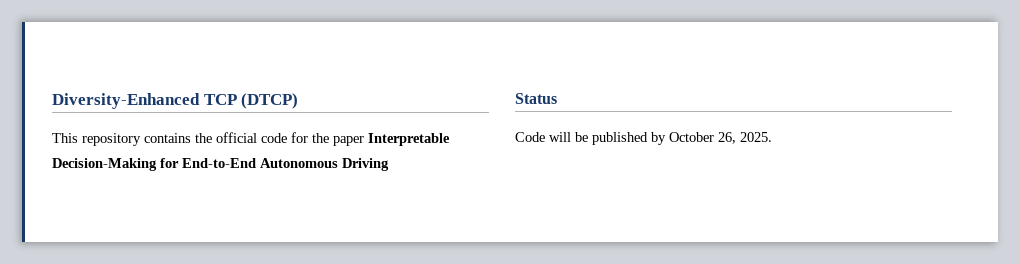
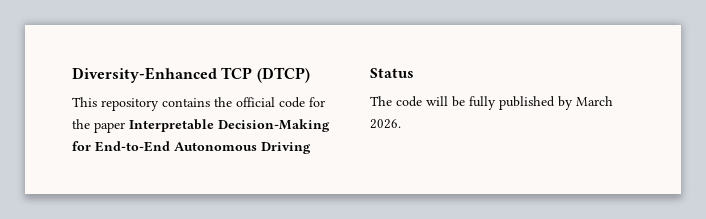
[515,132,545,142] Code -> [370,96,422,107] The code
(588, 137) none -> [469,96,496,110] fully
[669,132,772,144] October 26, 2025. -> [576,96,613,106] [370,119,401,129] March 2026.

